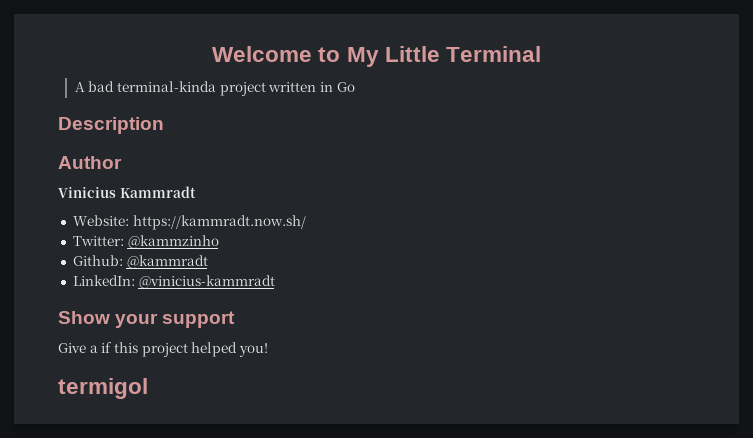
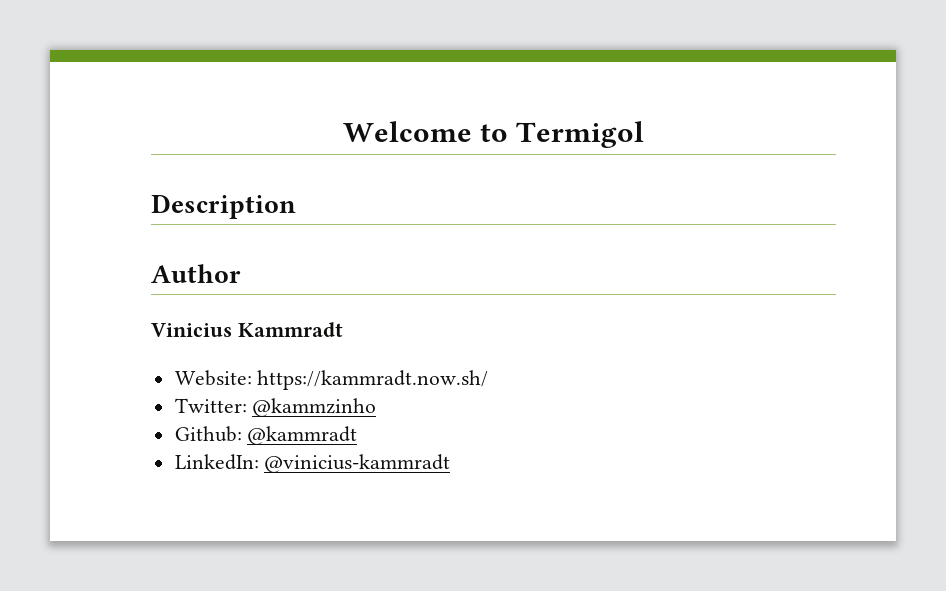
[346,46,541,67] [74,81,355,96] My Little Terminal // A bad terminal-kinda project written in Go -> [516,121,645,148] Termigol
[58,311,236,328] [58,342,268,357] [58,378,148,399] // Show your support // Give a if this project helped you! // termigol -> (451, 463) none

